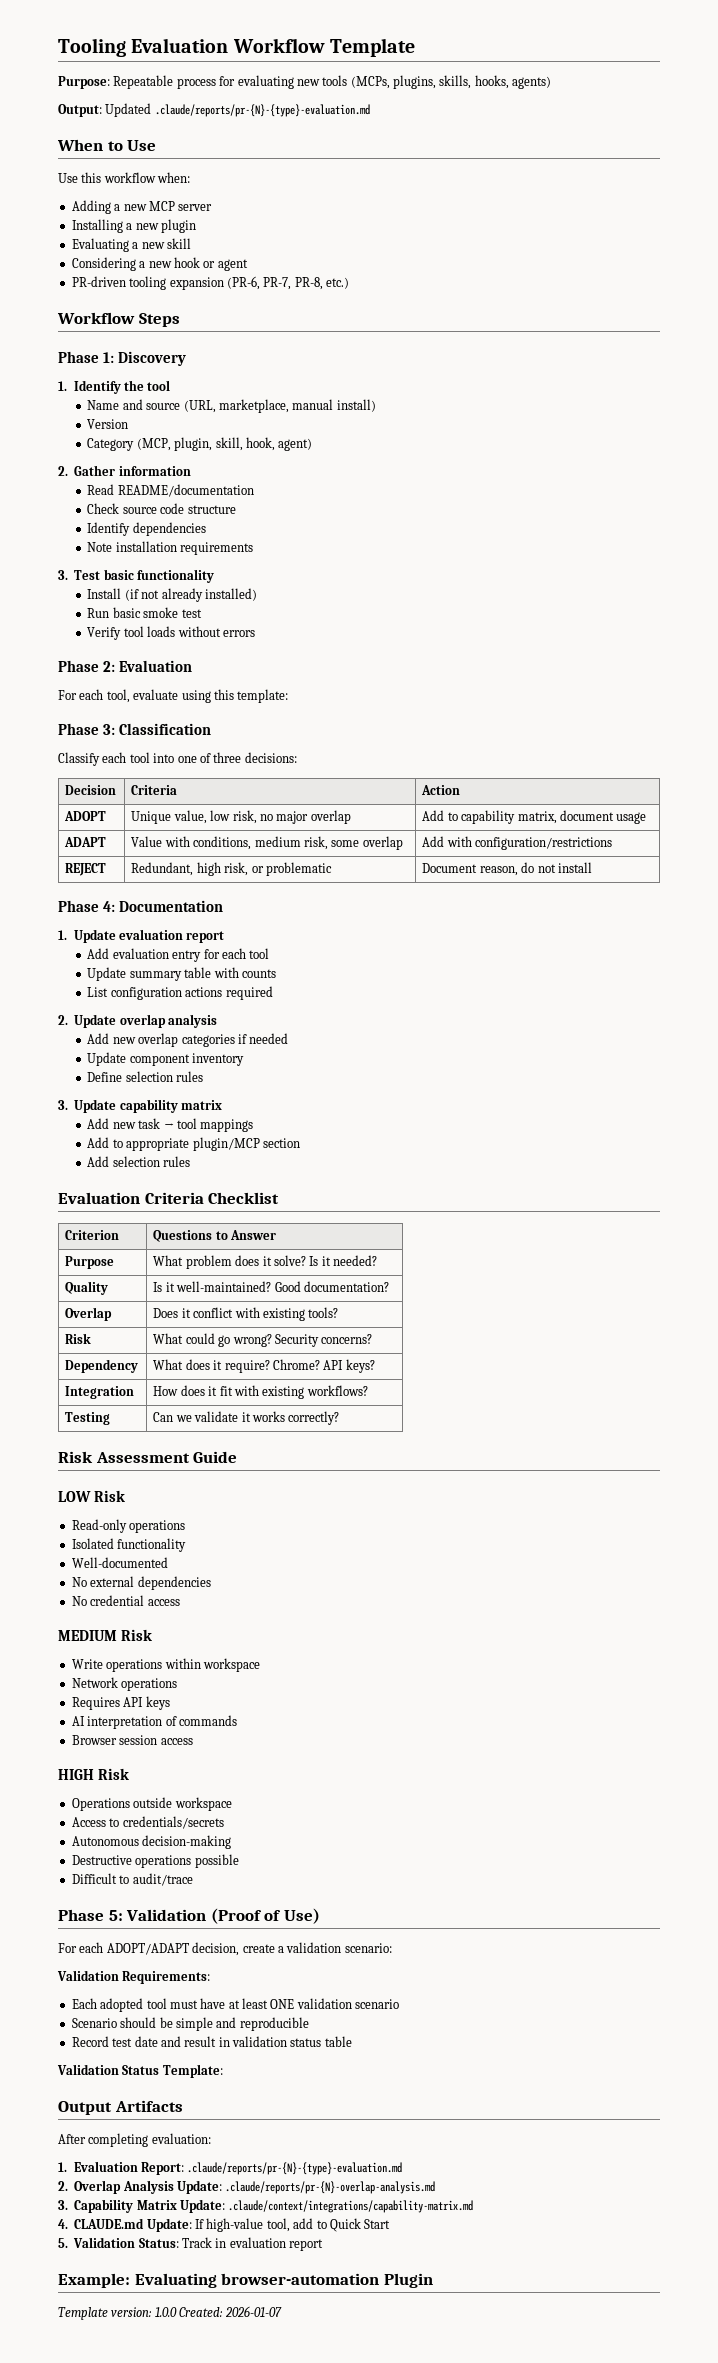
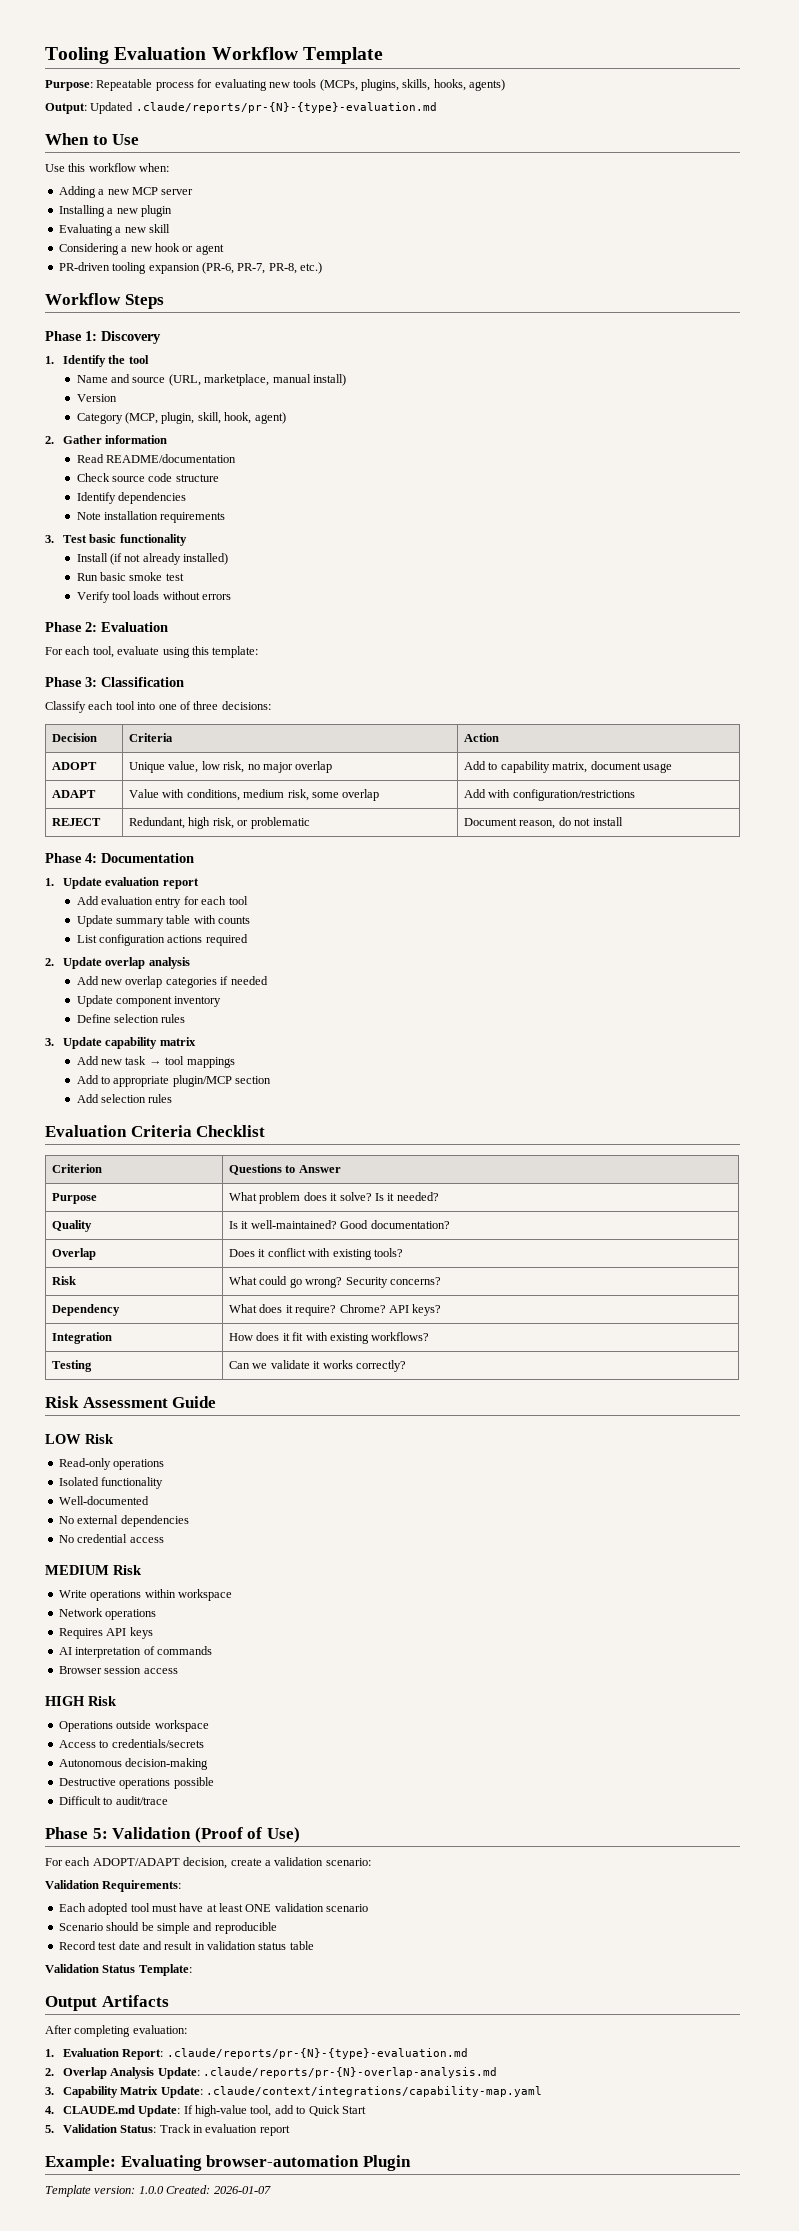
[228,2200,474,2213] .claude/context/integrations/capability-matrix.md -> [206,2086,543,2097] .claude/context/integrations/capability-map.yaml

